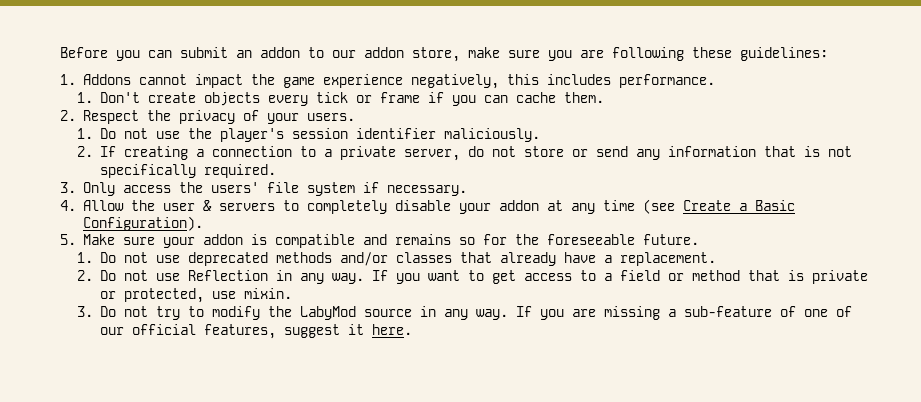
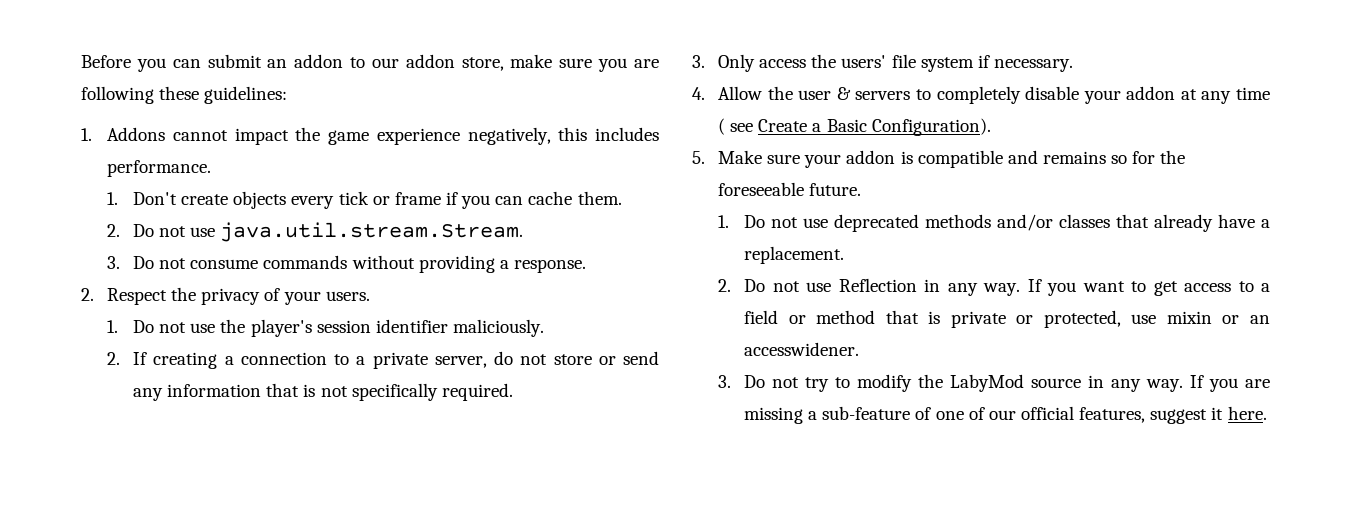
(604, 97) none -> [107,222,524,242] [107,255,586,273] // 2. Do not use java.util.stream.Stream. // 3. Do not consume commands without providing a response.
[642,199,675,214] (see -> [718,118,754,135] ( see
[243,288,292,299] mixin. -> [1166,311,1270,324] [744,342,860,356] mixin or an accesswidener.

